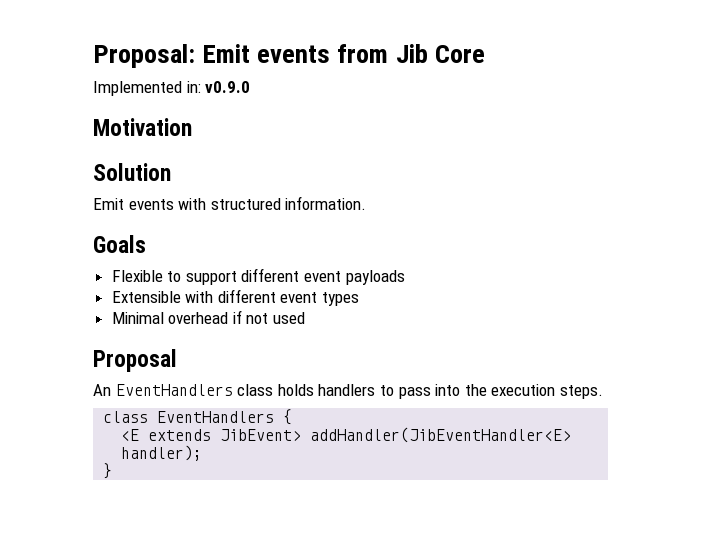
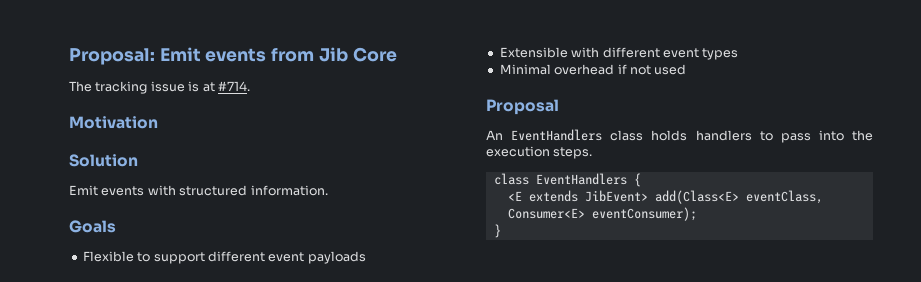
[93,81,251,96] Implemented in: v0.9.0 -> [69,81,250,94] The tracking issue is at #714.
[310,427,572,443] [121,445,203,461] addHandler(JibEventHandler<E> handler); -> [654,190,823,204] [507,207,697,221] add(Class<E> eventClass, Consumer<E> eventConsumer);

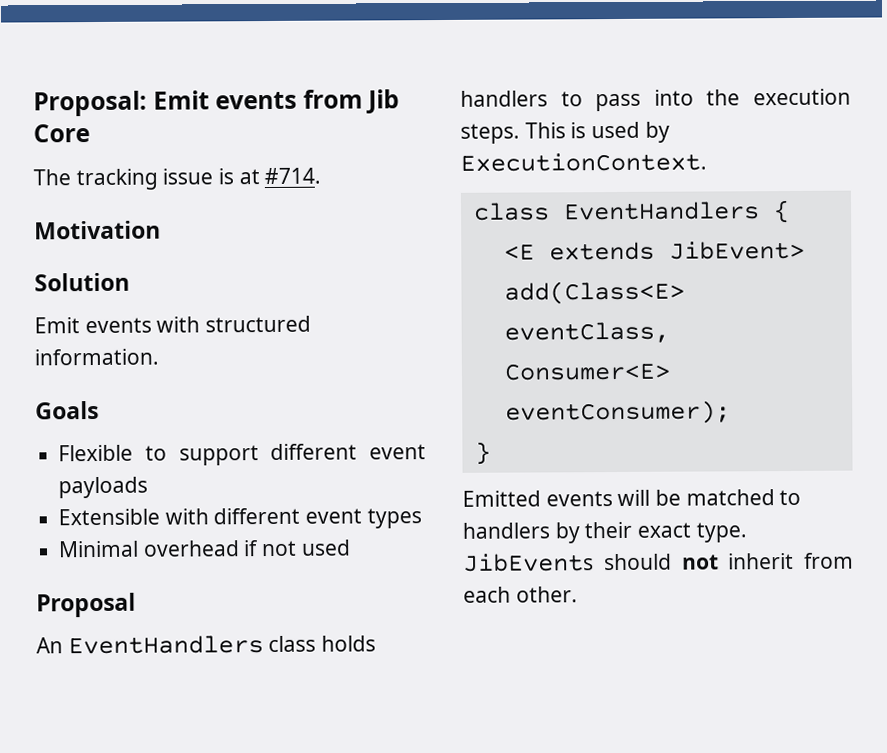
(593, 153) none -> [524,121,670,143] [460,152,707,172] This is used by ExecutionContext.
(501, 231) none -> [462,489,802,507] [462,521,747,544] [463,552,854,572] [463,586,578,603] // Emitted events will be matched to handlers by their exact type. JibEvents should not inherit from each other.

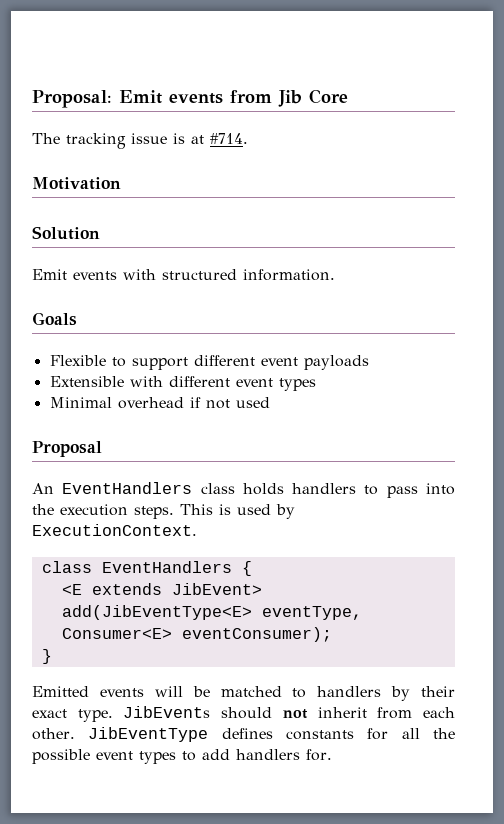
[503,280,685,305] [503,321,670,344] add(Class<E> eventClass, -> [61,605,362,620] add(JibEventType<E> eventType,
(578, 594) none -> [88,727,455,742] [32,749,332,764] JibEventType defines constants for all the possible event types to add handlers for.

